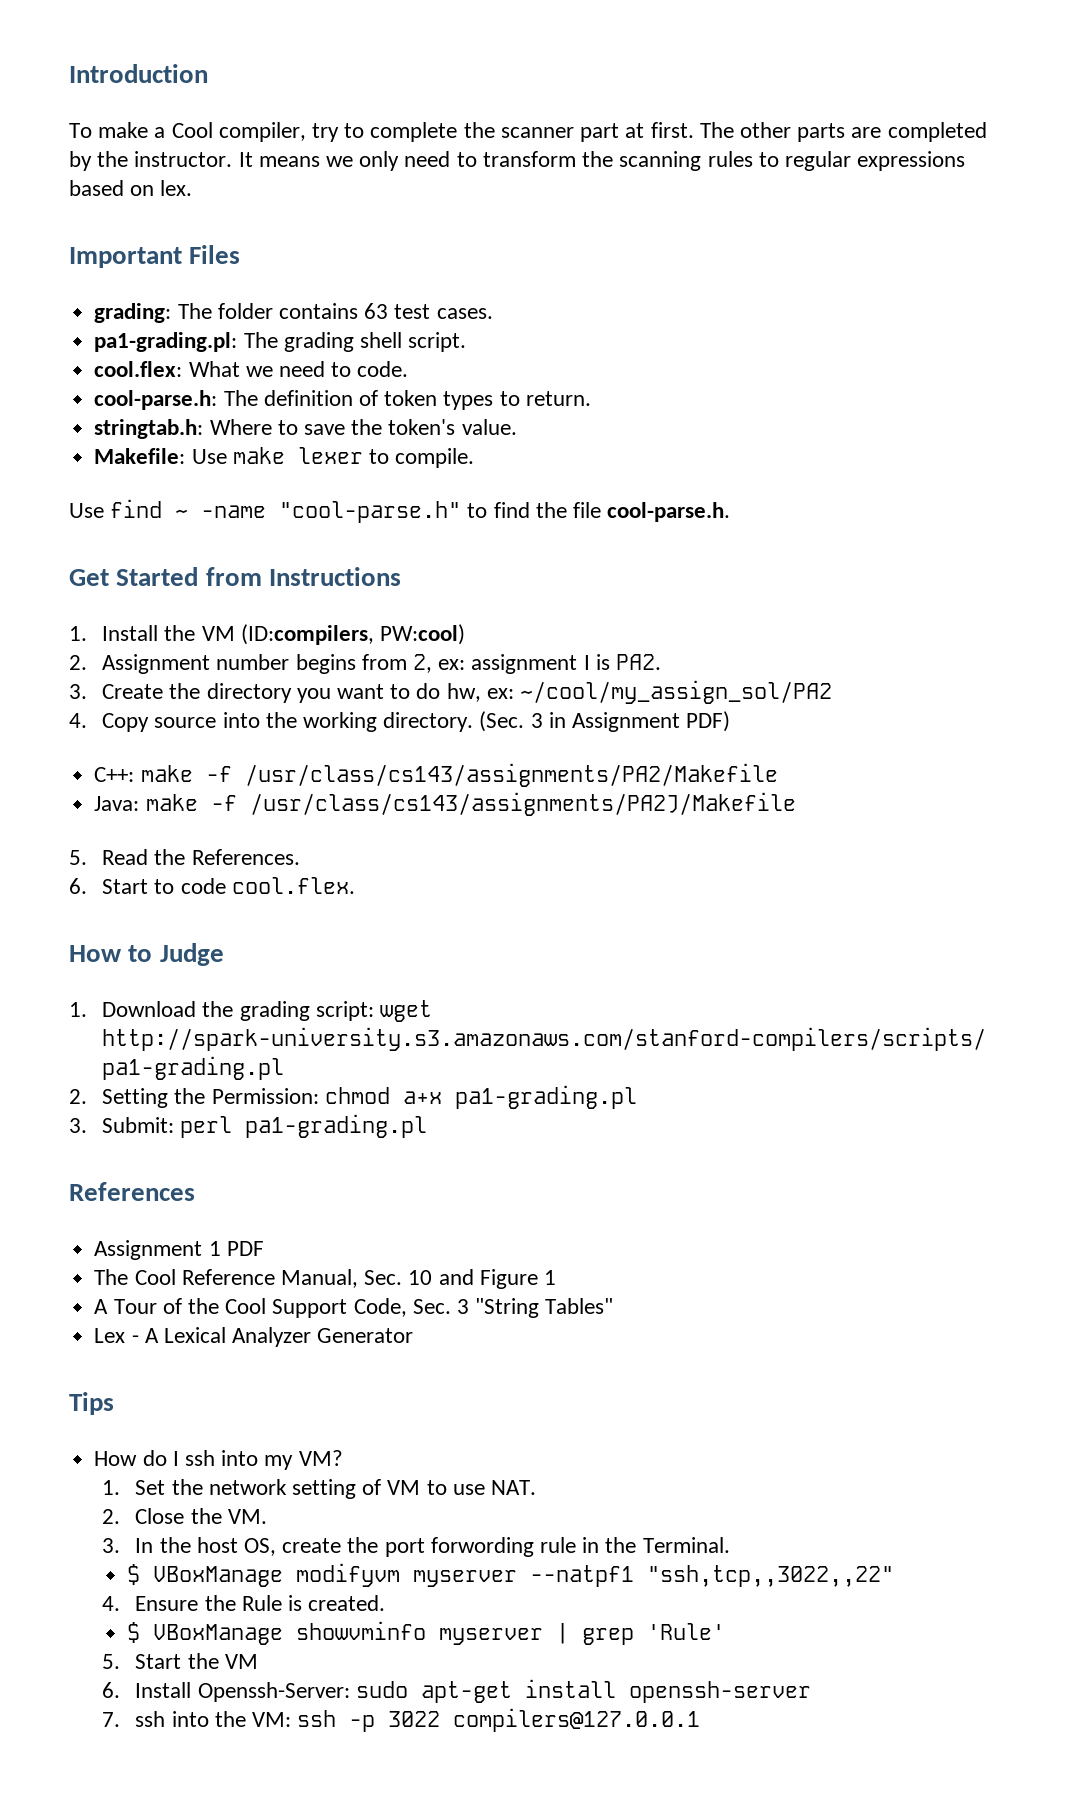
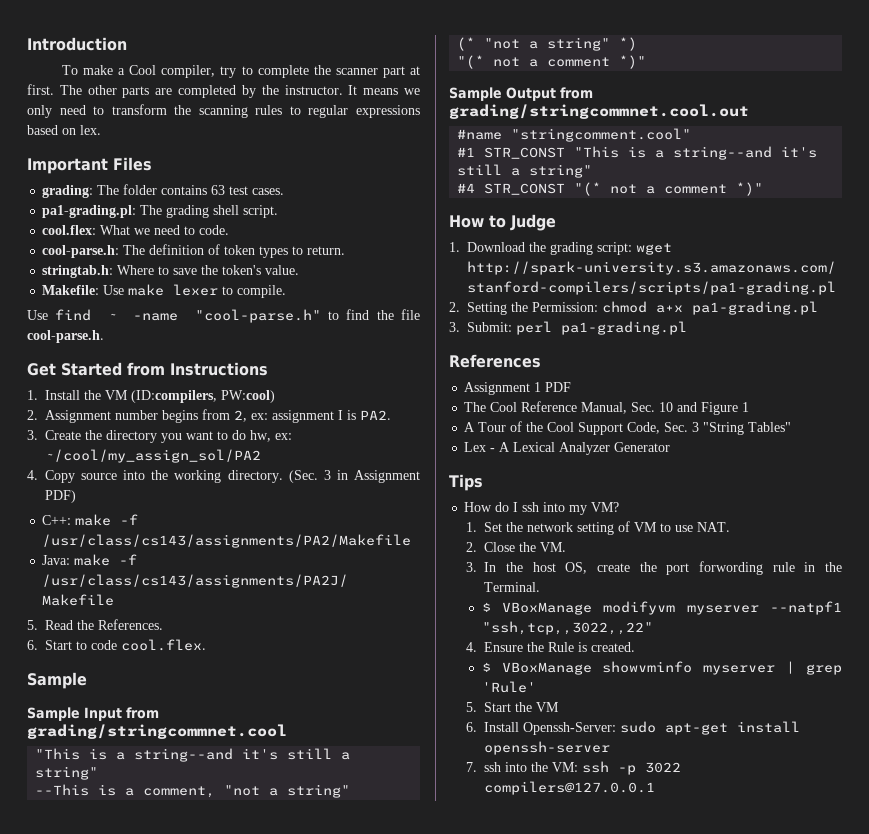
(355, 885) none -> [27,672,87,689] [27,707,159,721] [27,724,287,739] [35,748,351,762] [35,766,99,780] [35,784,351,798] [457,37,638,51] [457,55,647,69] [449,87,593,101] [449,104,749,119] [457,128,692,142] [457,146,818,160] [457,164,593,178] [457,182,764,196] // Sample // Sample Input from grading/stringcommnet.cool // "This is a string--and it's still a string" // --This is a comment, "not a string" // (* "not a string" *) // "(* not a comment *)" // Sample Output from grading/stringcommnet.cool.out // #name "stringcomment.cool" // #1 STR_CONST "This is a string--and it's still a string" // #4 STR_CONST "(* not a comment *)"

